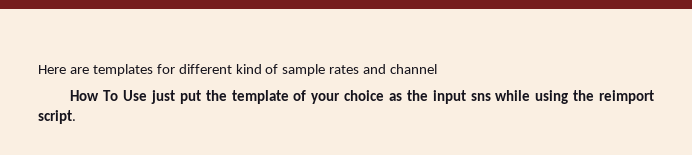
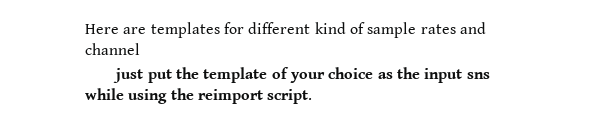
[70,90,148,101] How To Use -> (140, 49) none

